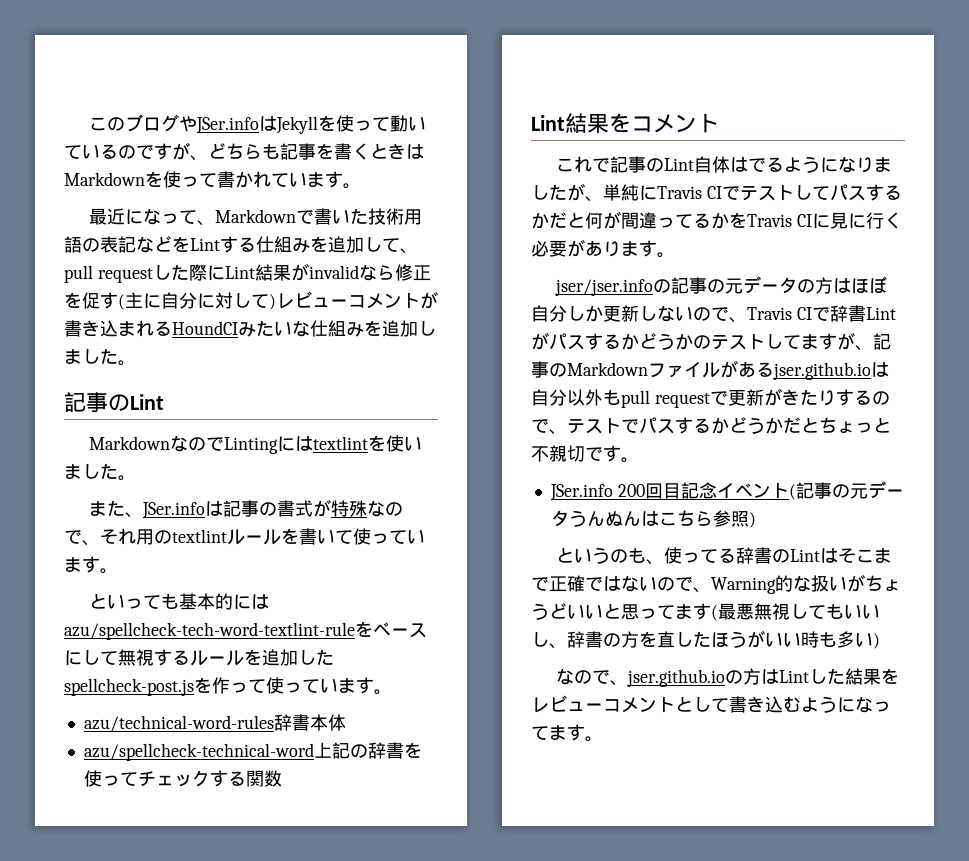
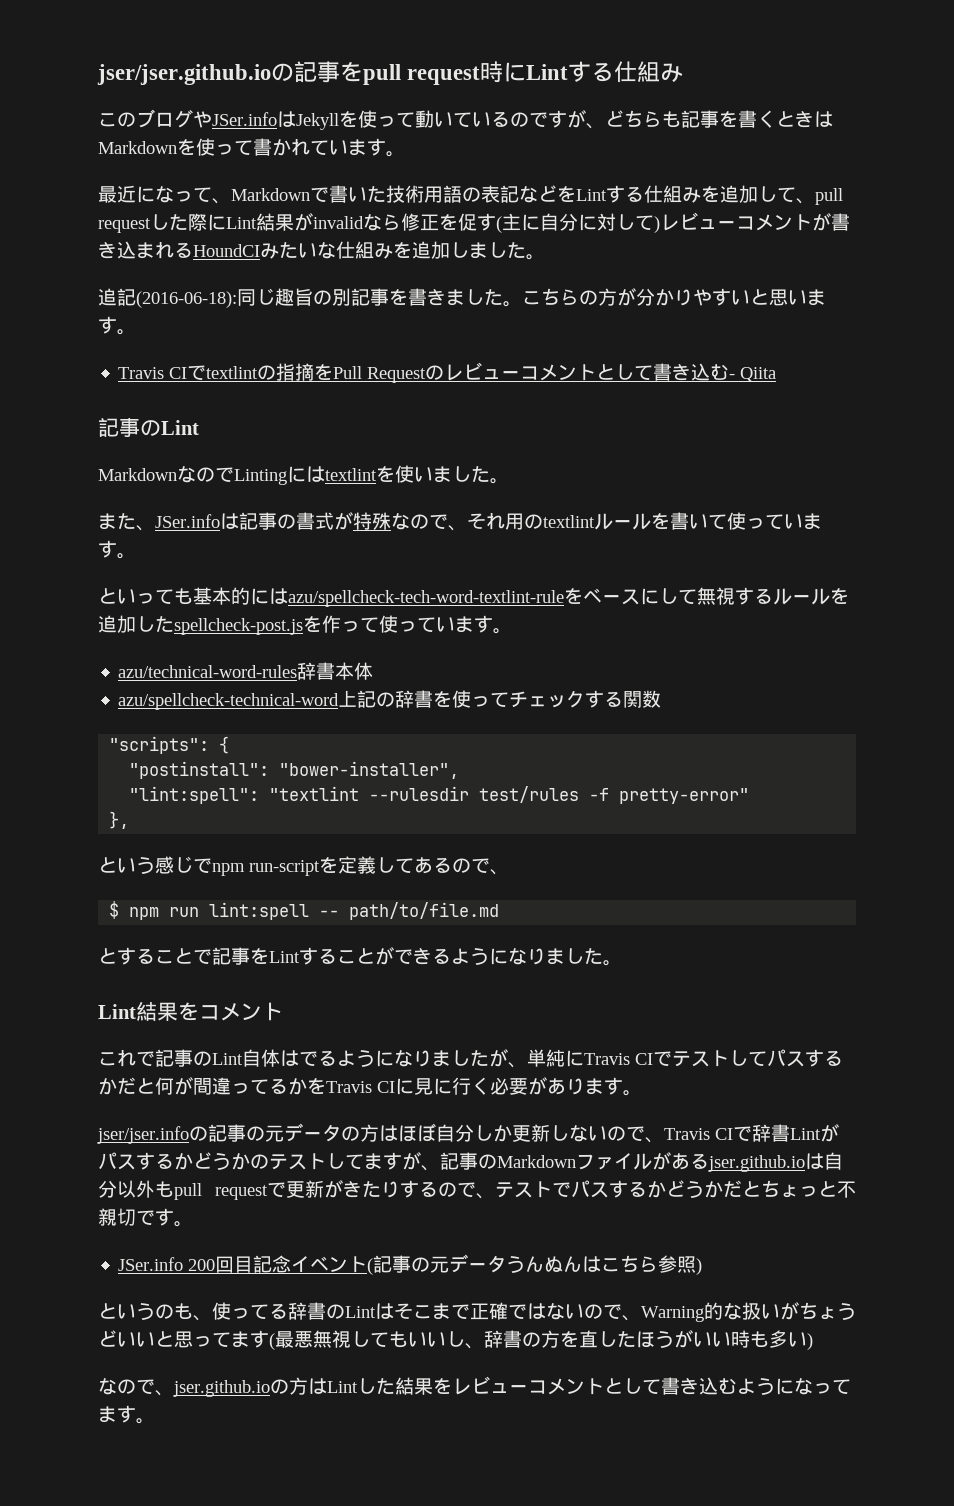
(89, 124) none -> [97,61,684,85] jser/jser.github.ioの記事をpull request時にLintする仕組み //
(136, 363) none -> [98,288,826,308] [98,316,136,335] [118,362,777,383] // 追記(2016-06-18):同じ趣旨の別記事を書きました。こちらの方が分かりやすいと思います。 // Travis CIでtextlintの指摘をPull Requestのレビューコメントとして書き込む- Qiita
(282, 778) none -> [109,736,230,754] [129,761,460,779] [129,786,750,804] [109,811,130,829] [98,856,509,876] [109,901,500,920] [98,947,622,966] // "scripts": { // "postinstall": "bower-installer", // "lint:spell": "textlint --rulesdir test/rules -f pretty-error" // }, // という感じでnpm run-scriptを定義してあるので、 // $ npm run lint:spell -- path/to/file.md // とすることで記事をLintすることができるようになりました。

